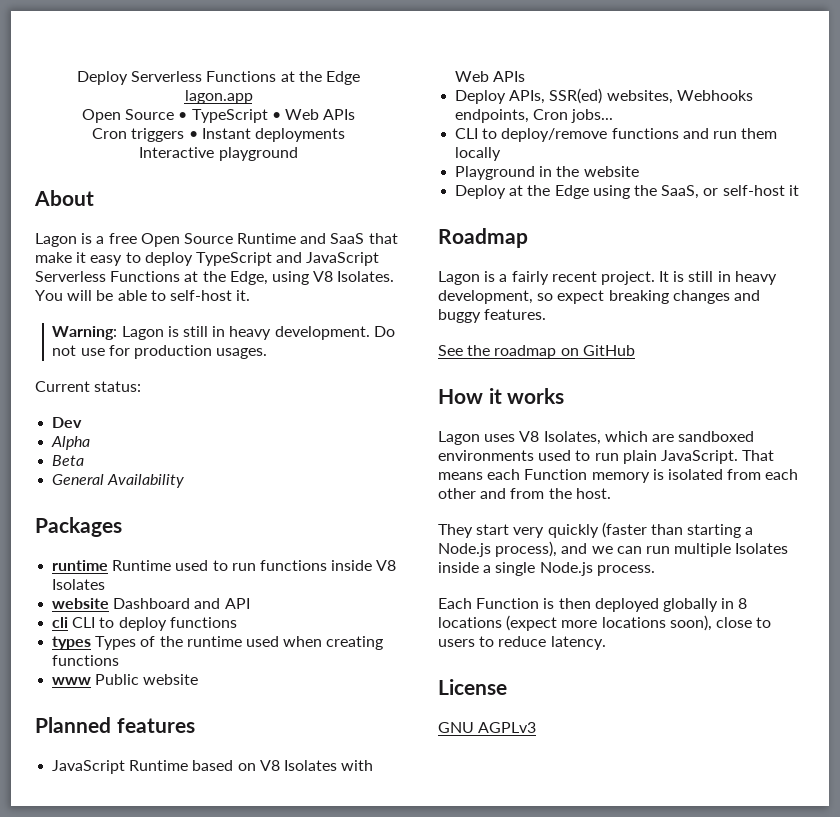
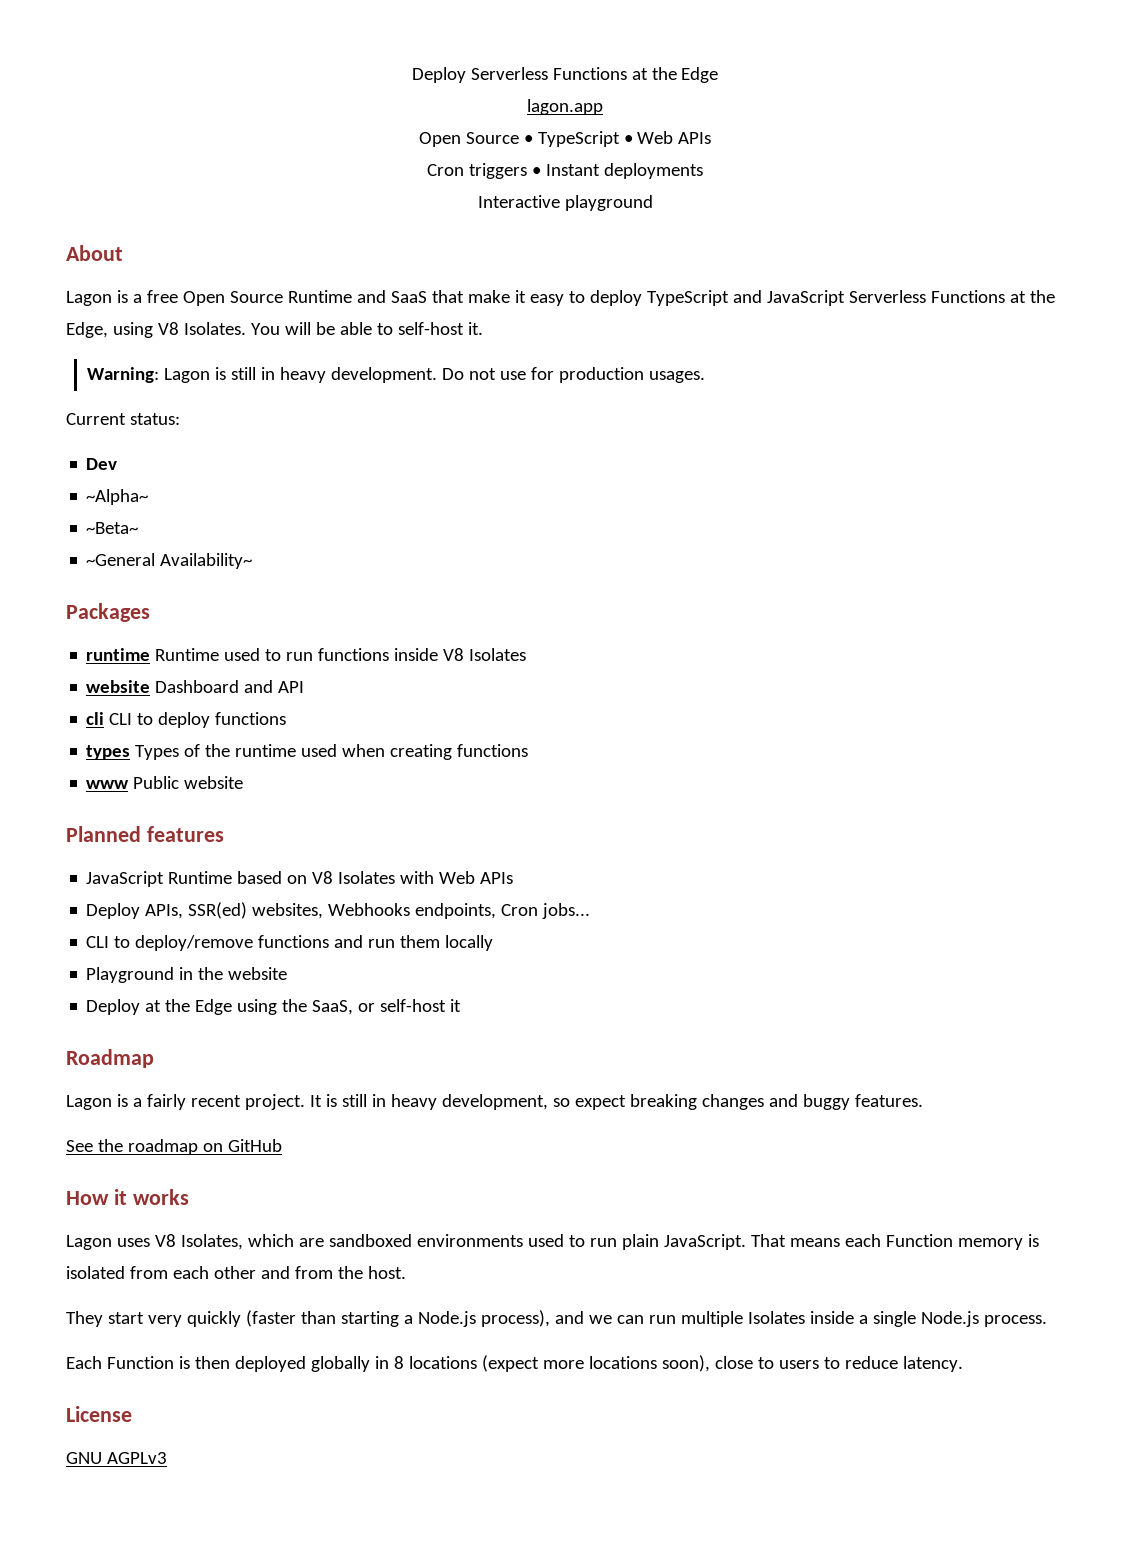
[51,436,91,450] [52,455,85,466] [52,474,185,488] Alpha // Beta // General Availability -> [86,489,149,505] [86,522,139,534] [86,553,253,569] ~Alpha~ // ~Beta~ // ~General Availability~

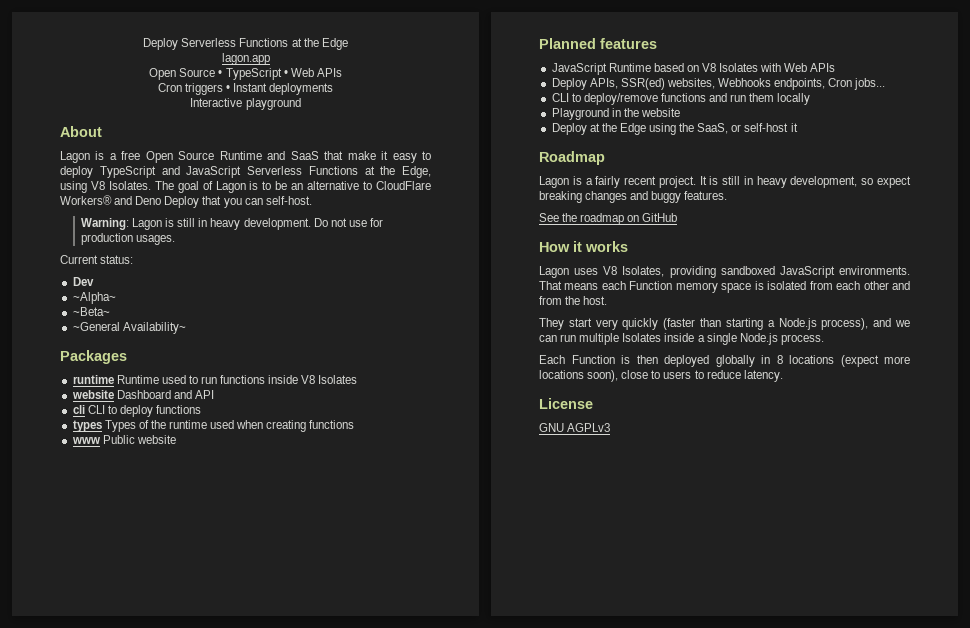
[250,322,483,335] You will be able to self-host it. -> [154,181,431,193] [60,195,312,208] The goal of Lagon is to be an alternative to CloudFlare Workers® and Deno Deploy that you can self-host.
[247,1234,746,1250] which are sandboxed environments used to run plain JavaScript. -> [669,266,910,278] providing sandboxed JavaScript environments.
(1023, 1244) none -> [721,283,752,293] space

